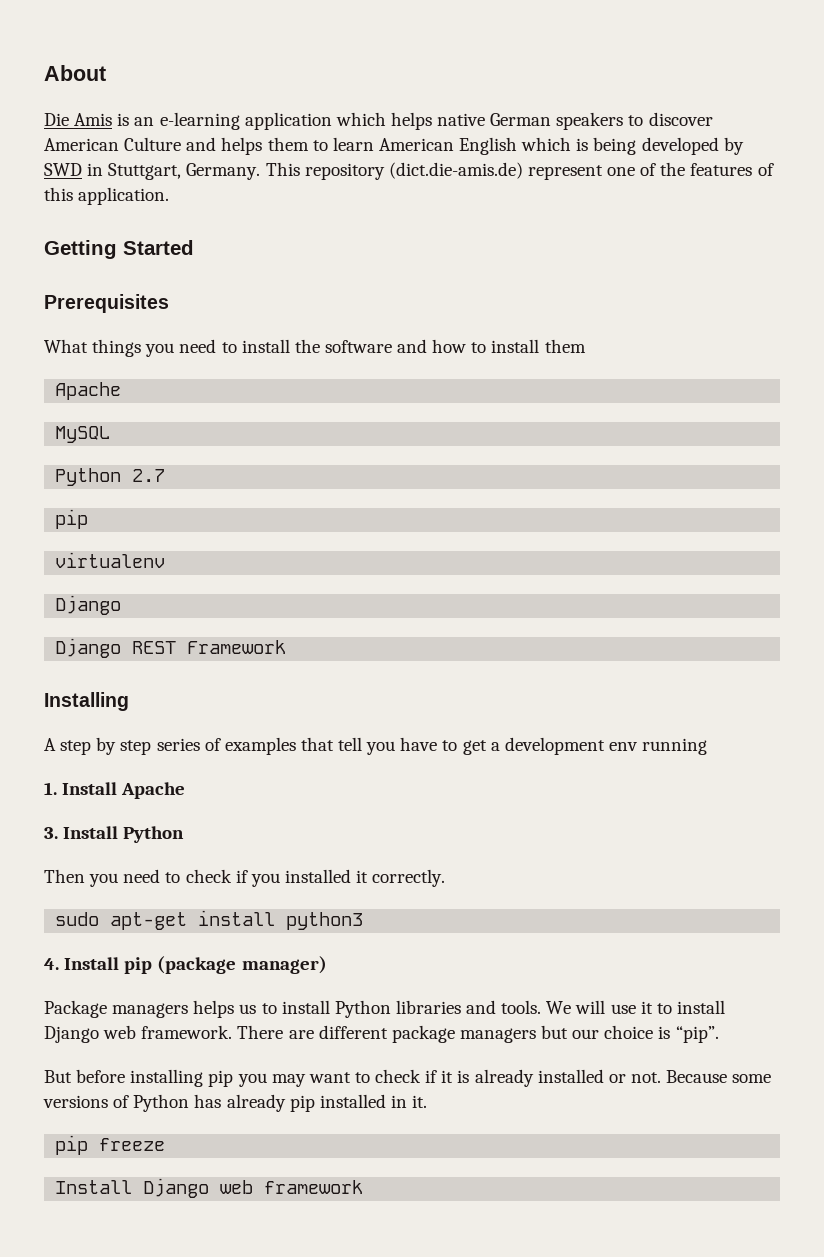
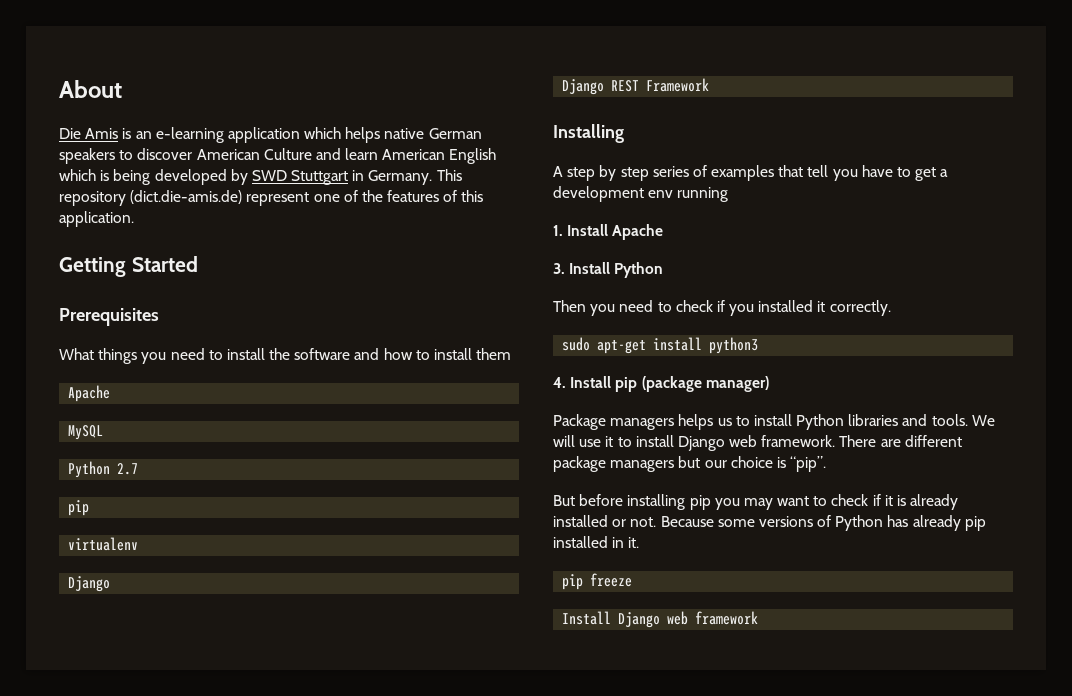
[221,137,328,155] helps them to -> (341, 154) none
[87,163,182,180] in Stuttgart, -> [291,170,365,185] Stuttgart in

